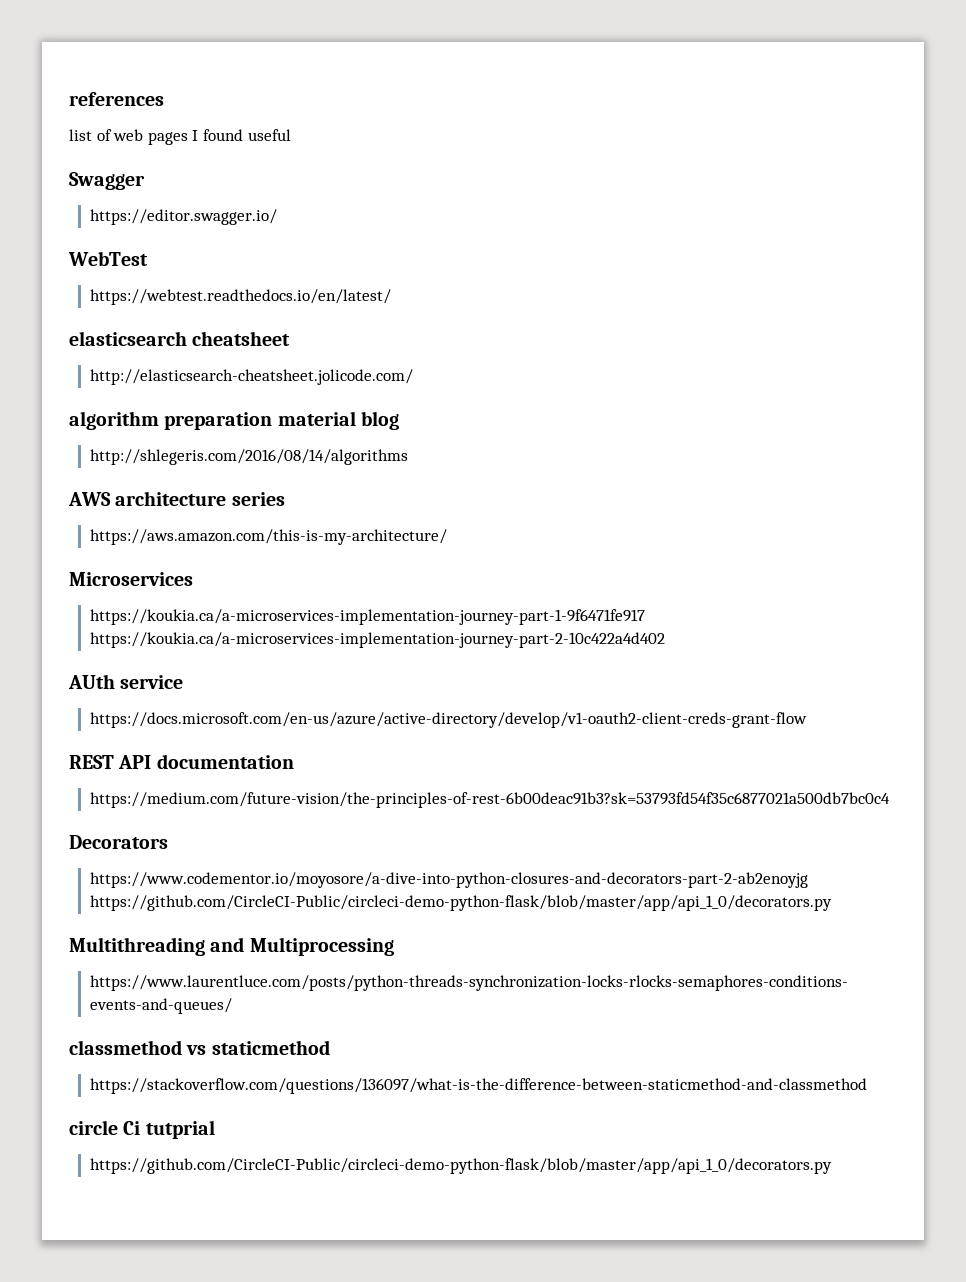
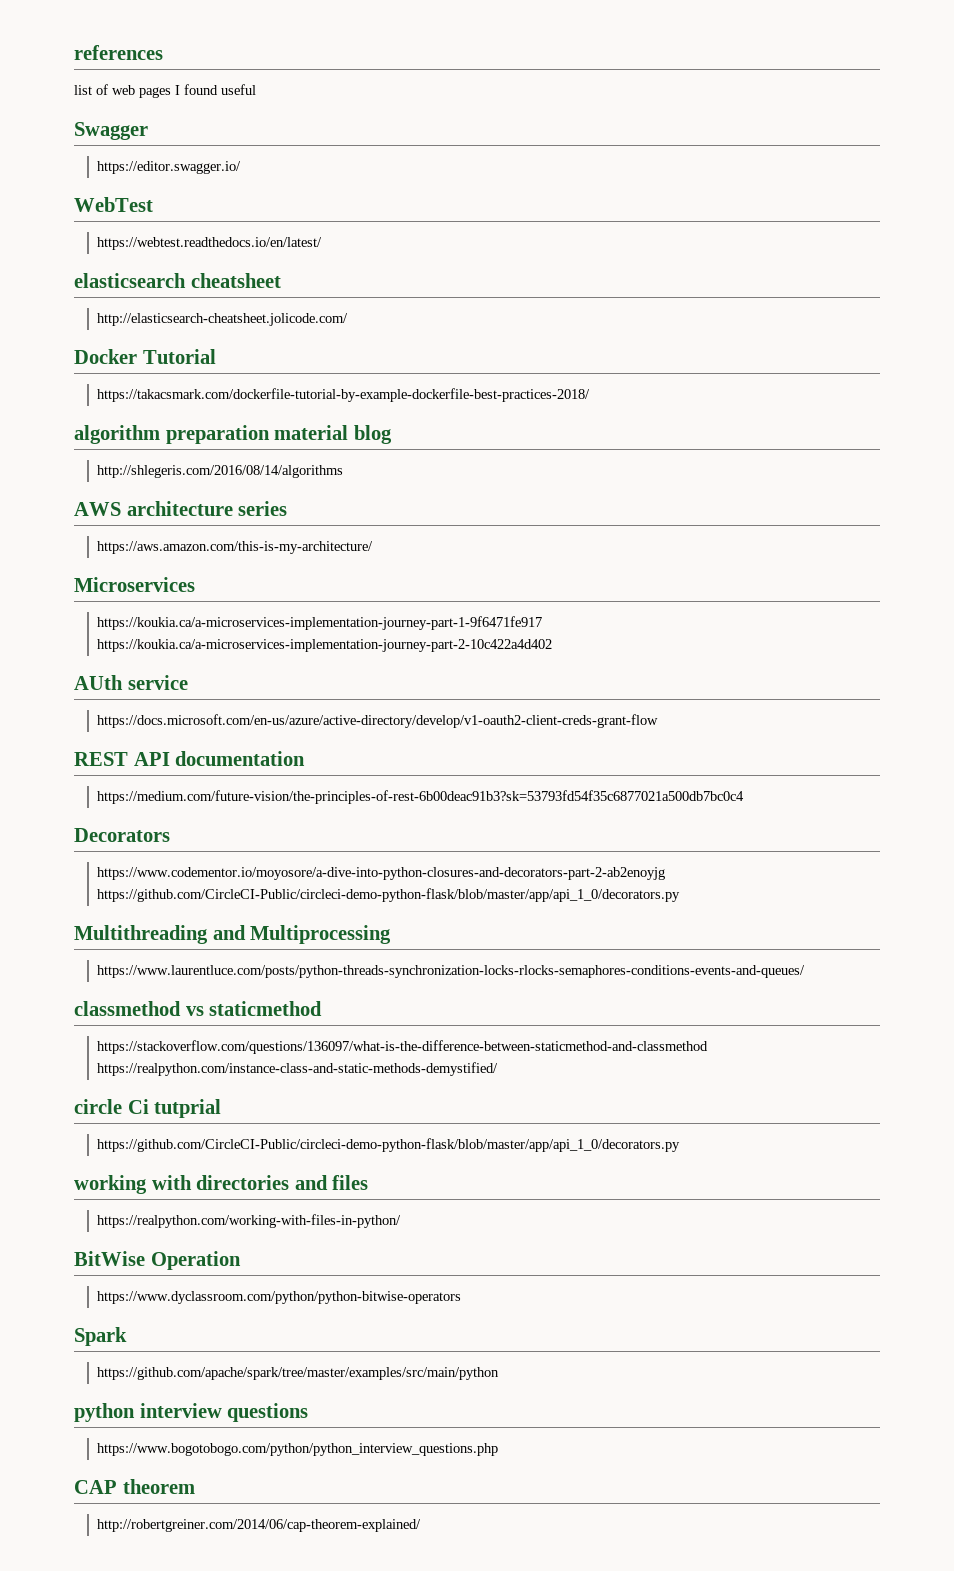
(414, 377) none -> [74,349,216,364] [96,388,590,402] // Docker Tutorial // https://takacsmark.com/dockerfile-tutorial-by-example-dockerfile-best-practices-2018/
(868, 1086) none -> [96,1062,498,1076] https://realpython.com/instance-class-and-static-methods-demystified/
(833, 1166) none -> [74,1175,369,1194] [96,1214,401,1228] [74,1251,241,1270] [96,1291,461,1304] [74,1327,127,1346] [96,1367,499,1380] [74,1403,309,1422] [96,1443,498,1456] [74,1479,195,1494] [96,1519,421,1532] // working with directories and files // https://realpython.com/working-with-files-in-python/ // BitWise Operation // https://www.dyclassroom.com/python/python-bitwise-operators // Spark // https://github.com/apache/spark/tree/master/examples/src/main/python // python interview questions // https://www.bogotobogo.com/python/python_interview_questions.php // CAP theorem // http://robertgreiner.com/2014/06/cap-theorem-explained/

